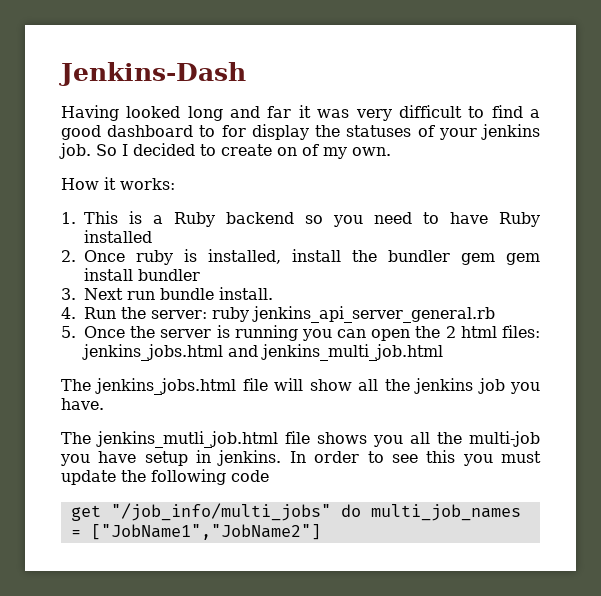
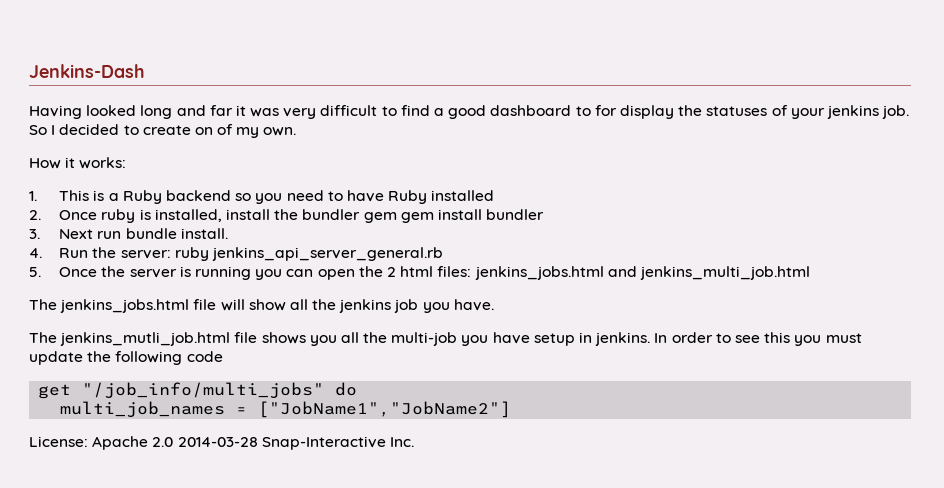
(361, 510) none -> (358, 389) //
(321, 532) none -> [29,436,414,450] // License: Apache 2.0 2014-03-28 Snap-Interactive Inc.

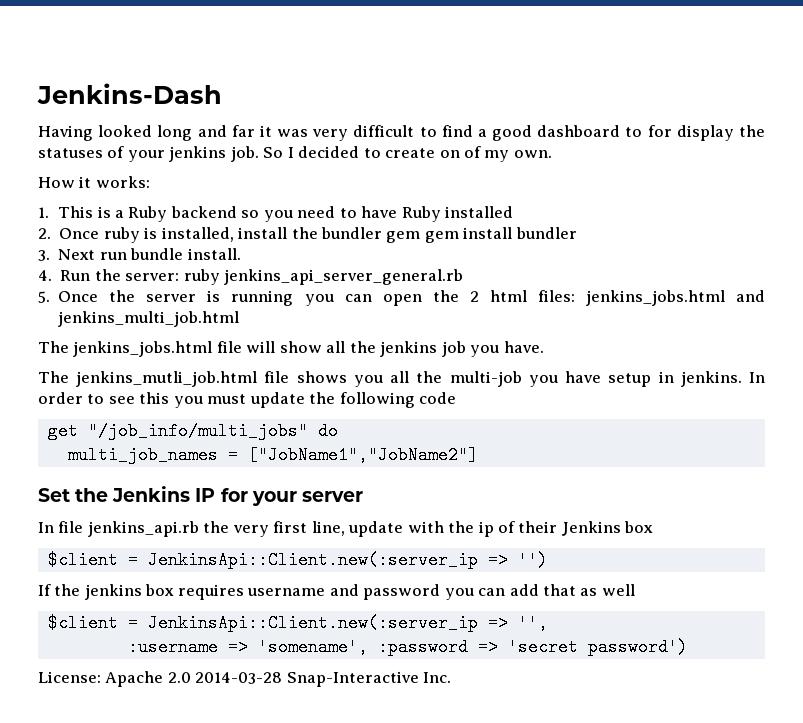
(512, 409) none -> [38,486,363,506] [38,521,654,537] [47,551,548,569] [38,584,635,600] [47,614,548,632] [127,638,688,656] // Set the Jenkins IP for your server // In file jenkins_api.rb the very first line, update with the ip of their Jenkins box // $client = JenkinsApi::Client.new(:server_ip => '') // If the jenkins box requires username and password you can add that as well // $client = JenkinsApi::Client.new(:server_ip => '', // :username => 'somename', :password => 'secret password')

